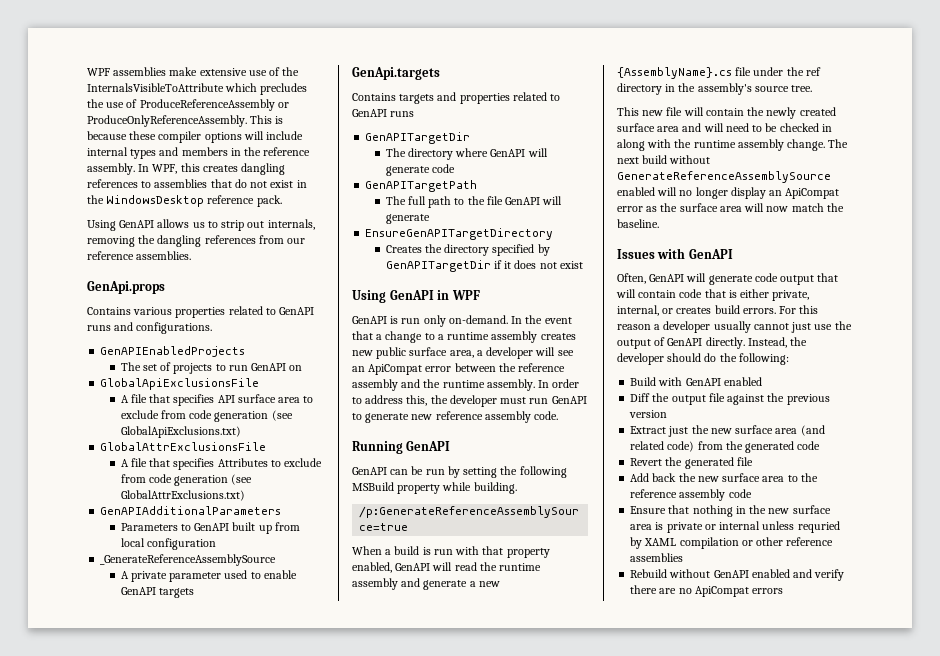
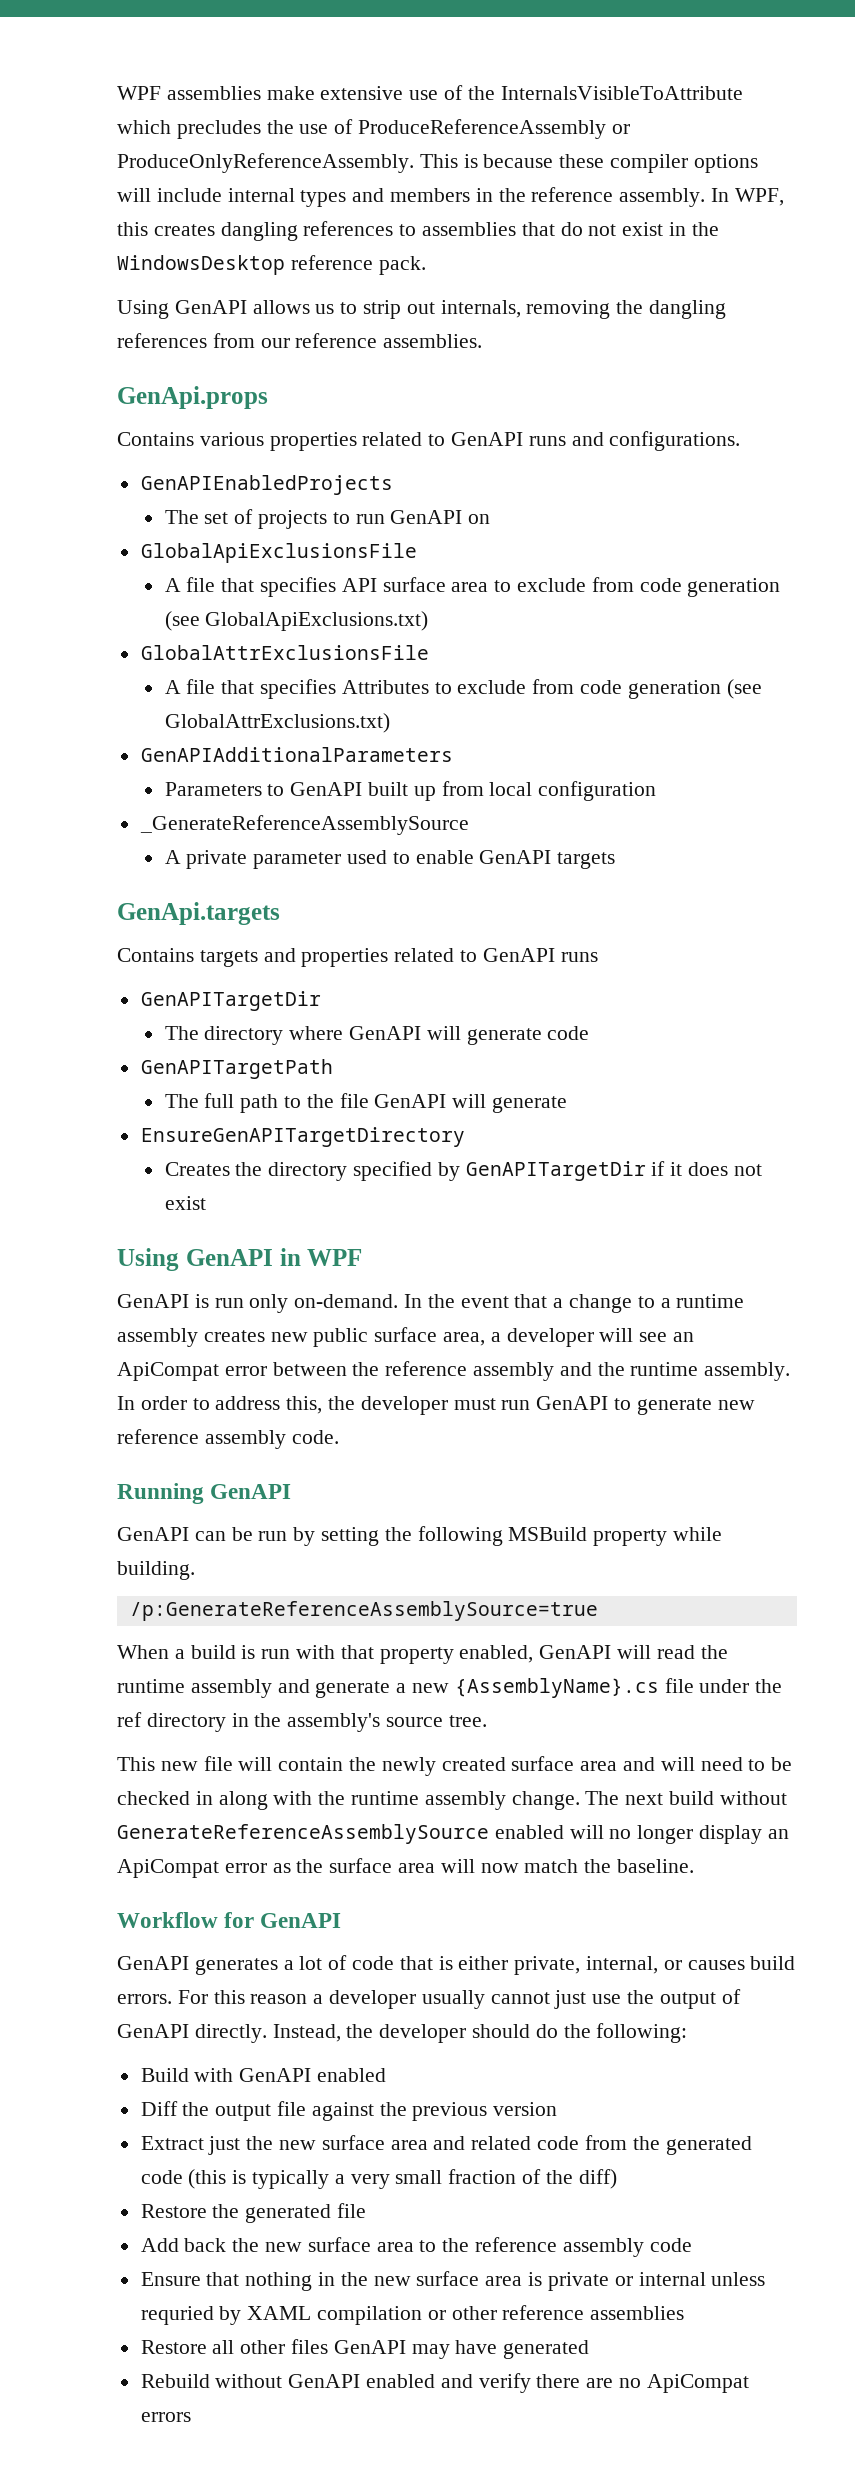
[617,248,733,259] [617,273,839,285] [616,289,677,298] Issues with GenAPI // Often, GenAPI will generate code output that will contain -> [117,1912,342,1928] [117,1955,348,1975] Workflow for GenAPI // GenAPI generates a lot of
[676,307,712,314] creates -> [687,1960,745,1970] causes
[800,425,825,436] [630,441,695,452] (and related code) -> [433,2136,580,2150] and related code
[630,458,663,466] // Revert -> [188,2169,617,2189] [140,2204,207,2218] (this is typically a very small fraction of the diff) // Restore
(684, 557) none -> [140,2339,590,2359] // Restore all other files GenAPI may have generated

